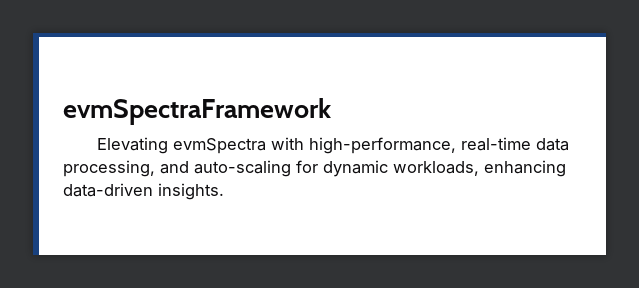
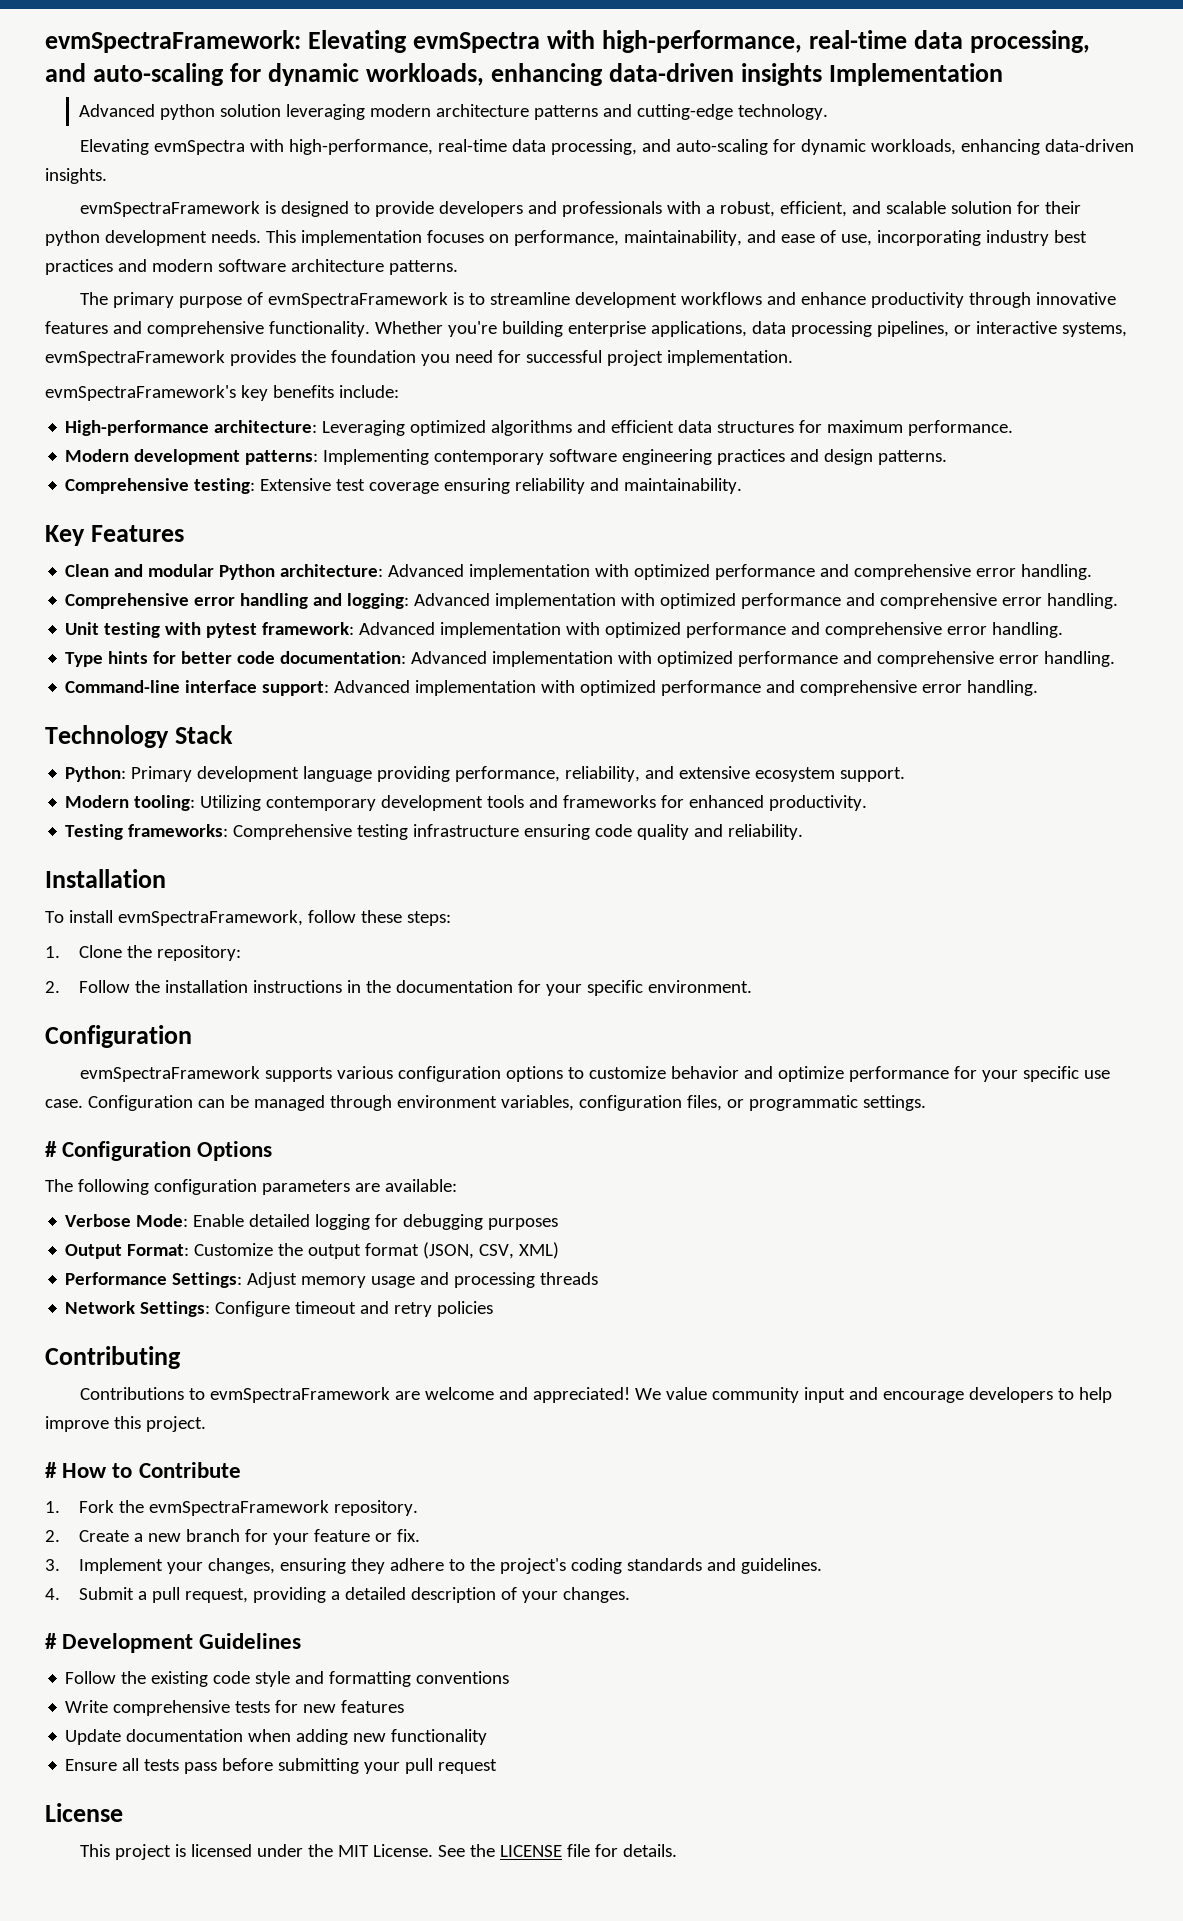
[63,98,331,125] evmSpectraFramework -> [45,30,1091,53] [45,63,1004,86] [78,104,828,120] evmSpectraFramework: Elevating evmSpectra with high-performance, real-time data processing, and auto-scaling for dynamic workloads, enhancing data-driven insights Implementation // Advanced python solution leveraging modern architecture patterns and cutting-edge technology.
(224, 191) none -> [80,201,1081,217] [45,230,1087,246] [45,259,458,275] [80,292,1116,308] [45,321,1127,337] [45,350,793,366] [45,385,399,401] [65,420,1014,436] [65,449,948,465] [65,478,743,494] [45,525,185,546] [65,564,1093,580] [65,593,1119,609] [65,622,1064,638] [65,651,1116,667] [65,680,1039,696] [45,725,234,748] [65,766,906,782] [65,795,868,811] [65,824,804,840] [45,869,166,888] [45,910,451,926] [45,945,241,961] [45,980,752,996] [45,1025,192,1048] [80,1066,1110,1082] [45,1095,926,1111] [45,1141,273,1161] [45,1179,457,1195] [65,1214,559,1230] [65,1242,560,1259] [65,1272,599,1288] [65,1301,494,1317] [45,1346,181,1369] [80,1387,1112,1403] [45,1416,206,1432] [45,1462,241,1478] [45,1500,418,1516] [45,1529,420,1545] [45,1558,822,1574] [45,1587,630,1603] [45,1633,302,1653] [65,1671,510,1687] [65,1700,405,1716] [65,1729,488,1745] [65,1758,498,1774] [45,1803,123,1822] [80,1844,677,1860] // evmSpectraFramework is designed to provide developers and professionals with a robust, efficient, and scalable solution for their python development needs. This implementation focuses on performance, maintainability, and ease of use, incorporating industry best practices and modern software architecture patterns. // The primary purpose of evmSpectraFramework is to streamline development workflows and enhance productivity through innovative features and comprehensive functionality. Whether you're building enterprise applications, data processing pipelines, or interactive systems, evmSpectraFramework provides the foundation you need for successful project implementation. // evmSpectraFramework's key benefits include: // High-performance architecture: Leveraging optimized algorithms and efficient data structures for maximum performance. // Modern development patterns: Implementing contemporary software engineering practices and design patterns. // Comprehensive testing: Extensive test coverage ensuring reliability and maintainability. // Key Features // Clean and modular Python architecture: Advanced implementation with optimized performance and comprehensive error handling. // Comprehensive error handling and logging: Advanced implementation with optimized performance and comprehensive error handling. // Unit testing with pytest framework: Advanced implementation with optimized performance and comprehensive error handling. // Type hints for better code documentation: Advanced implementation with optimized performance and comprehensive error handling. // Command-line interface support: Advanced implementation with optimized performance and comprehensive error handling. // Technology Stack // Python: Primary development language providing performance, reliability, and extensive ecosystem support. // Modern tooling: Utilizing contemporary development tools and frameworks for enhanced productivity. // Testing frameworks: Comprehensive testing infrastructure ensuring code quality and reliability. // Installation // To install evmSpectraFramework, follow these steps: // 1. Clone the repository: // 2. Follow the installation instructions in the documentation for your specific environment. // Configuration // evmSpectraFramework supports various configuration options to customize behavior and optimize performance for your specific use case. Configuration can be managed through environment variables, configuration files, or programmatic settings. // # Configuration Options // The following configuration parameters are available: // Verbose Mode: Enable detailed logging for debugging purposes // Output Format: Customize the output format (JSON, CSV, XML) // Performance Settings: Adjust memory usage and processing threads // Network Settings: Configure timeout and retry policies // Contributing // Contributions to evmSpectraFramework are welcome and appreciated! We value community input and encourage developers to help improve this project. // # How to Contribute // 1. Fork the evmSpectraFramework repository. // 2. Create a new branch for your feature or fix. // 3. Implement your changes, ensuring they adhere to the project's coding standards and guidelines. // 4. Submit a pull request, providing a detailed description of your changes. // # Development Guidelines // Follow the existing code style and formatting conventions // Write comprehensive tests for new features // Update documentation when adding new functionality // Ensure all tests pass before submitting your pull request // License // This project is licensed under the MIT License. See the LICENSE file for details.

